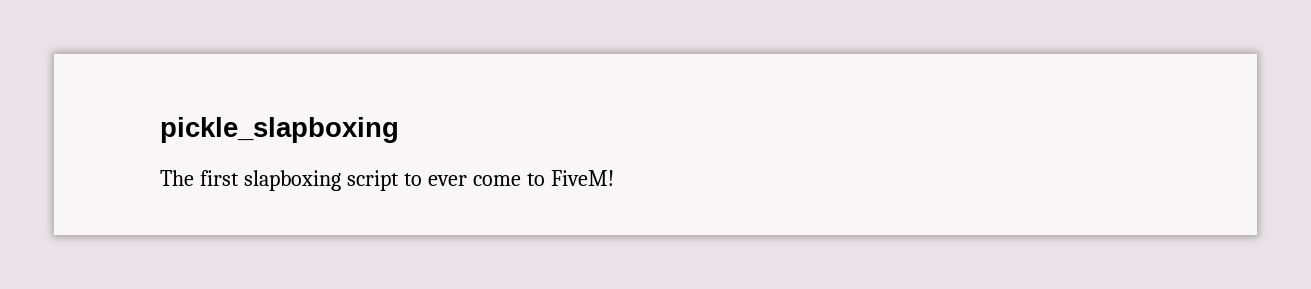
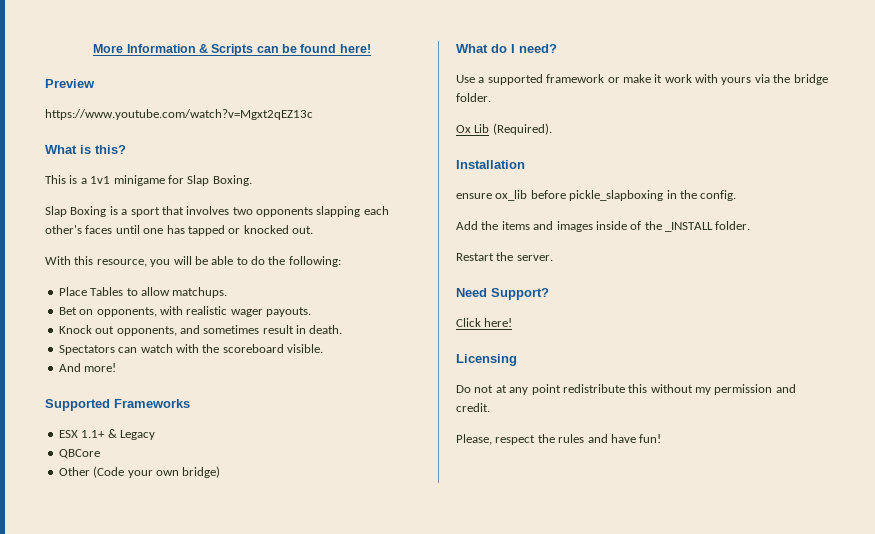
[160,117,399,143] [160,170,614,191] pickle_slapboxing // The first slapboxing script to ever come to FiveM! -> [93,44,371,56] [45,79,95,88] [45,109,313,120] [45,145,126,154] [45,175,252,186] [45,206,389,217] [45,225,313,236] [45,256,341,267] [58,287,228,298] [58,306,311,317] [58,325,343,336] [58,344,323,355] [58,363,117,372] [45,399,190,411] [58,429,155,440] [58,449,100,459] [58,466,221,478] [456,44,557,53] [456,74,828,85] [456,93,491,102] [456,123,552,135] [456,160,525,169] [456,190,737,201] [456,221,751,232] [456,252,553,261] [456,288,549,300] [456,318,513,327] [456,354,517,366] [456,384,796,395] [456,403,490,412] [456,434,662,445] More Information & Scripts can be found here! // Preview // https://www.youtube.com/watch?v=Mgxt2qEZ13c // What is this? // This is a 1v1 minigame for Slap Boxing. // Slap Boxing is a sport that involves two opponents slapping each other's faces until one has tapped or knocked out. // With this resource, you will be able to do the following: // Place Tables to allow matchups. // Bet on opponents, with realistic wager payouts. // Knock out opponents, and sometimes result in death. // Spectators can watch with the scoreboard visible. // And more! // Supported Frameworks // ESX 1.1+ & Legacy // QBCore // Other (Code your own bridge) // What do I need? // Use a supported framework or make it work with yours via the bridge folder. // Ox Lib (Required). // Installation // ensure ox_lib before pickle_slapboxing in the config. // Add the items and images inside of the _INSTALL folder. // Restart the server. // Need Support? // Click here! // Licensing // Do not at any point redistribute this without my permission and credit. // Please, respect the rules and have fun!

